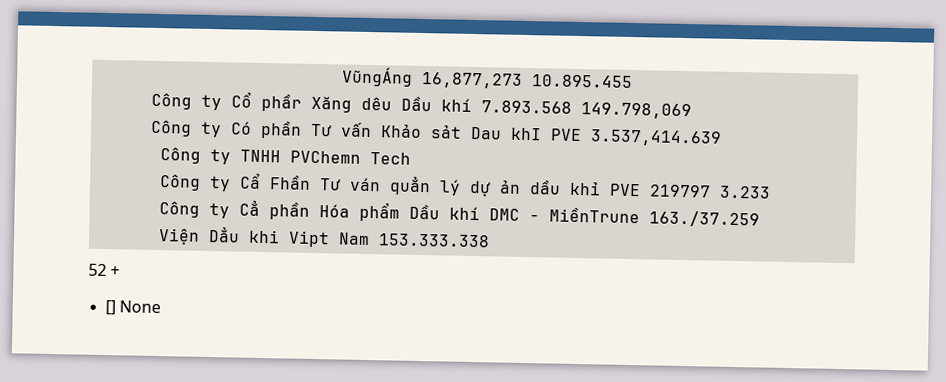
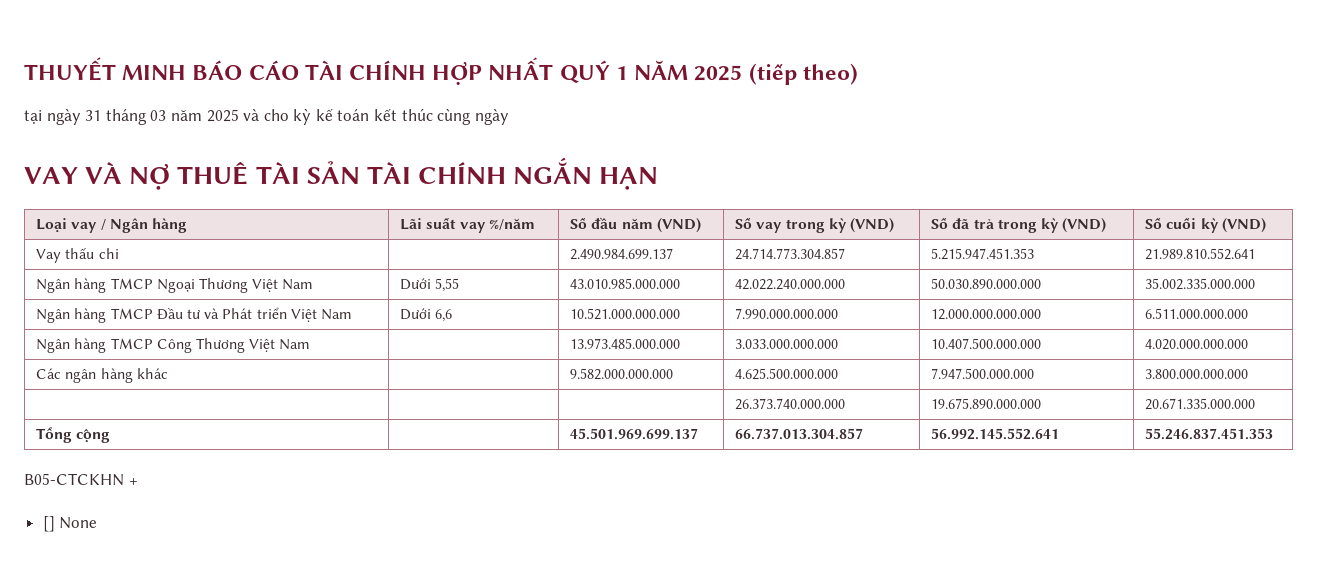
[340,66,633,89] [150,91,692,120] [149,119,722,147] [159,147,411,165] [158,172,771,199] [158,199,760,228] [157,225,490,248] [88,263,107,277] VũngÁng 16,877,273 10.895.455 // Công ty Cổ phầr Xăng dêu Dầu khí 7.893.568 149.798,069 // Công ty Có phần Tư vấn Khảo sảt Dau khI PVE 3.537,414.639 // Công ty TNHH PVChemn Tech // Công ty Cẩ Fhần Tư ván quẳn lý dự ản dầu khỉ PVE 219797 3.233 // Công ty Cẳ phần Hóa phẩm Dầu khí DMC - MiềnTrune 163./37.259 // Viện Dẳu khi Vipt Nam 153.333.338 // 52 -> [24,57,858,85] [24,108,509,125] [24,157,659,190] [36,218,188,233] [400,218,535,233] [570,217,701,233] [735,218,895,233] [931,218,1107,233] [1145,218,1266,233] [36,247,119,263] [570,248,674,260] [735,248,846,260] [931,248,1035,260] [1145,248,1256,260] [36,278,314,293] [400,278,460,292] [570,278,681,289] [735,279,846,290] [931,278,1042,289] [1145,278,1256,290] [36,307,352,323] [400,308,453,322] [570,308,681,320] [735,308,839,319] [931,309,1042,320] [1145,308,1249,319] [36,338,311,353] [570,338,681,349] [735,339,839,349] [931,338,1042,349] [1145,339,1249,350] [36,368,168,383] [570,368,674,380] [735,368,839,380] [931,368,1035,379] [1145,369,1249,379] [735,398,846,410] [931,398,1042,409] [1145,398,1256,410] [36,427,111,443] [570,428,699,440] [735,428,864,440] [931,428,1060,440] [1145,428,1274,440] [24,473,124,486] THUYẾT MINH BÁO CÁO TÀI CHÍNH HỢP NHẤT QUÝ 1 NĂM 2025 (tiếp theo) // tại ngày 31 tháng 03 năm 2025 và cho kỳ kế toán kết thúc cùng ngày // VAY VÀ NỢ THUÊ TÀI SẢN TÀI CHÍNH NGẮN HẠN // Loại vay / Ngân hàng | Lãi suất vay %/năm | Số đầu năm (VND) | Số vay trong kỳ (VND) | Số đã trả trong kỳ (VND) | Số cuối kỳ (VND) // Vay thấu chi | | 2.490.984.699.137 | 24.714.773.304.857 | 5.215.947.451.353 | 21.989.810.552.641 // Ngân hàng TMCP Ngoại Thương Việt Nam | Dưới 5,55 | 43.010.985.000.000 | 42.022.240.000.000 | 50.030.890.000.000 | 35.002.335.000.000 // Ngân hàng TMCP Đầu tư và Phát triển Việt Nam | Dưới 6,6 | 10.521.000.000.000 | 7.990.000.000.000 | 12.000.000.000.000 | 6.511.000.000.000 // Ngân hàng TMCP Công Thương Việt Nam | | 13.973.485.000.000 | 3.033.000.000.000 | 10.407.500.000.000 | 4.020.000.000.000 // Các ngân hàng khác | | 9.582.000.000.000 | 4.625.500.000.000 | 7.947.500.000.000 | 3.800.000.000.000 // | | | 26.373.740.000.000 | 19.675.890.000.000 | 20.671.335.000.000 // Tổng cộng | | 45.501.969.699.137 | 66.737.013.304.857 | 56.992.145.552.641 | 55.246.837.451.353 // B05-CTCKHN

